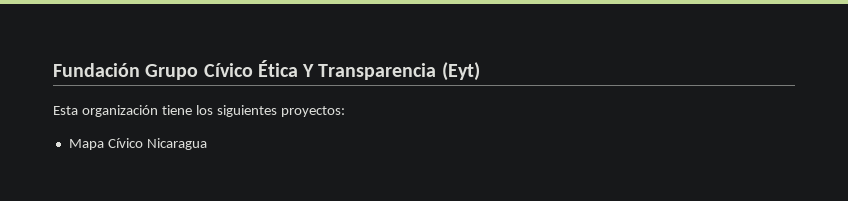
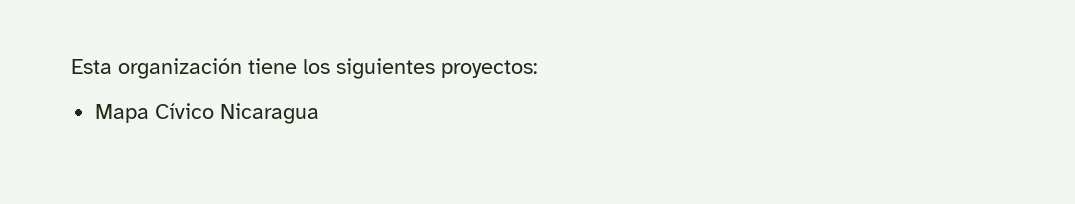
[53,60,480,81] Fundación Grupo Cívico Ética Y Transparencia (Eyt) // -> (71, 66) none

